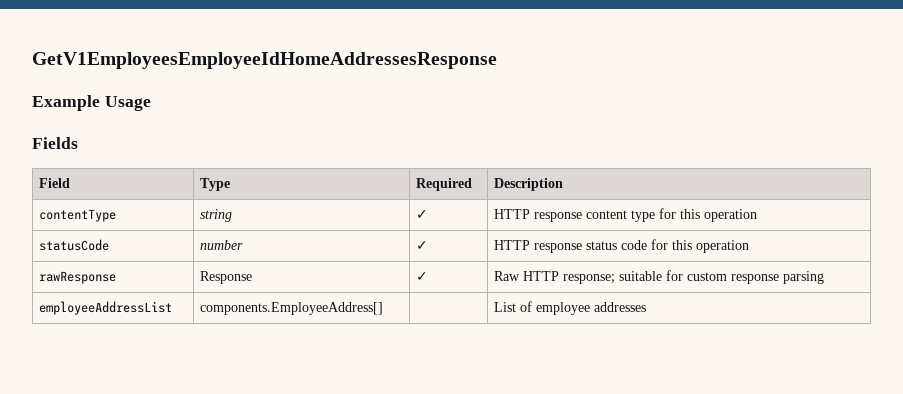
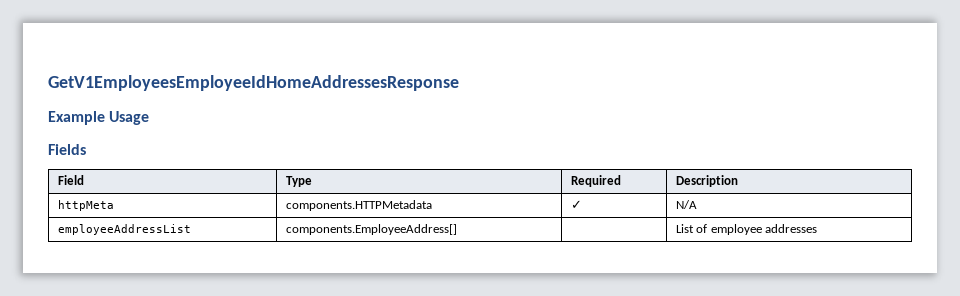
[39,209,117,222] [200,209,233,222] [416,210,429,219] [494,208,758,222] [39,239,110,251] [200,240,244,250] [416,241,429,250] [494,239,750,253] [39,271,117,284] [200,271,253,284] [416,272,429,281] [494,270,825,284] contentType | string | ✓ | HTTP response content type for this operation // statusCode | number | ✓ | HTTP response status code for this operation // rawResponse | Response | ✓ | Raw HTTP response; suitable for custom response parsing -> [57,200,114,211] [285,200,432,211] [570,200,582,209] [675,200,697,209] httpMeta | components.HTTPMetadata | ✓ | N/A

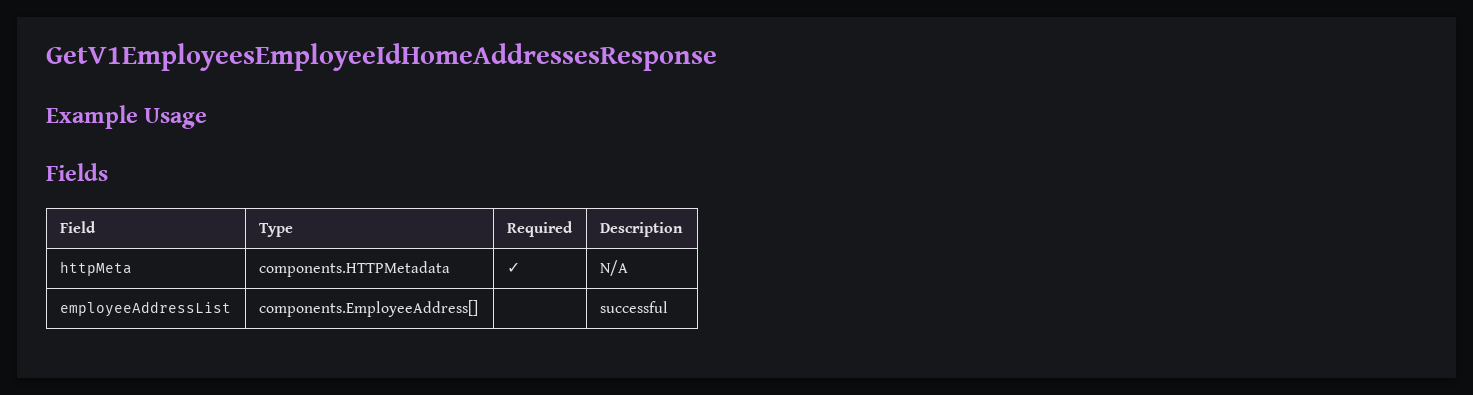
[675,224,817,235] List of employee addresses -> [599,301,668,313] successful

